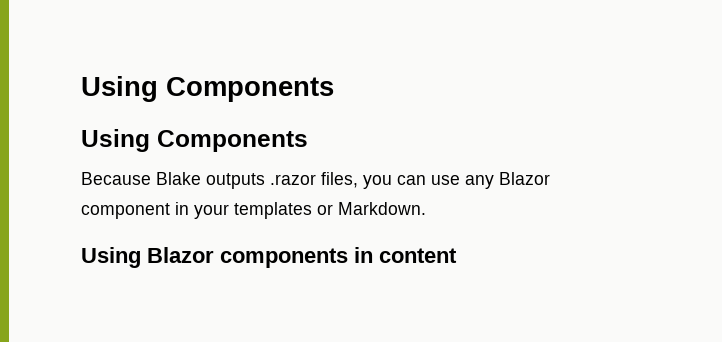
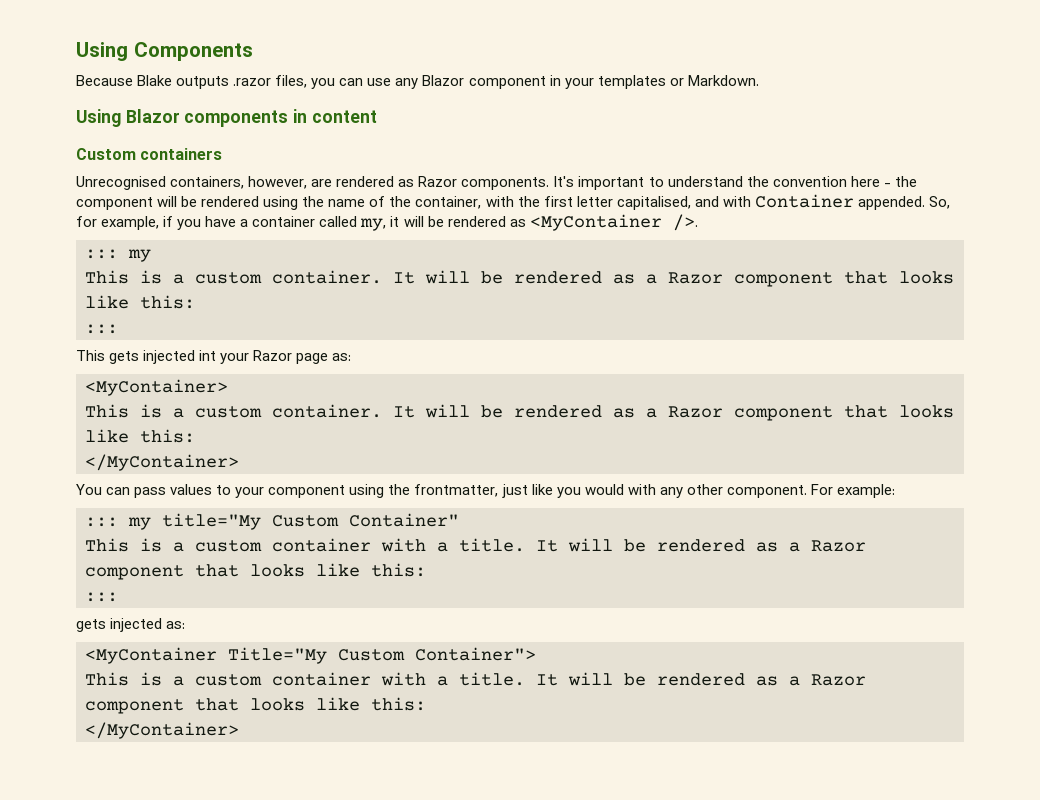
[81,76,334,102] [81,129,308,152] Using Components // Using Components -> [76,42,253,61] Using Components
(457, 255) none -> [76,148,223,160] [76,176,917,190] [76,194,950,210] [76,214,698,231] [85,249,151,262] [85,270,954,287] [85,295,195,309] [85,324,118,334] [76,350,352,364] [85,379,228,396] [85,404,954,421] [85,429,195,443] [85,454,239,471] [76,484,895,498] [85,513,459,530] [85,538,866,552] [85,563,426,580] [85,592,118,602] [76,618,186,632] [85,647,536,664] [85,672,866,686] [85,697,426,714] [85,722,239,739] // Custom containers // Unrecognised containers, however, are rendered as Razor components. It's important to understand the convention here - the component will be rendered using the name of the container, with the first letter capitalised, and with Container appended. So, for example, if you have a container called my, it will be rendered as <MyContainer />. // ::: my // This is a custom container. It will be rendered as a Razor component that looks like this: // ::: // This gets injected int your Razor page as: // <MyContainer> // This is a custom container. It will be rendered as a Razor component that looks like this: // </MyContainer> // You can pass values to your component using the frontmatter, just like you would with any other component. For example: // ::: my title="My Custom Container" // This is a custom container with a title. It will be rendered as a Razor component that looks like this: // ::: // gets injected as: // <MyContainer Title="My Custom Container"> // This is a custom container with a title. It will be rendered as a Razor component that looks like this: // </MyContainer>

